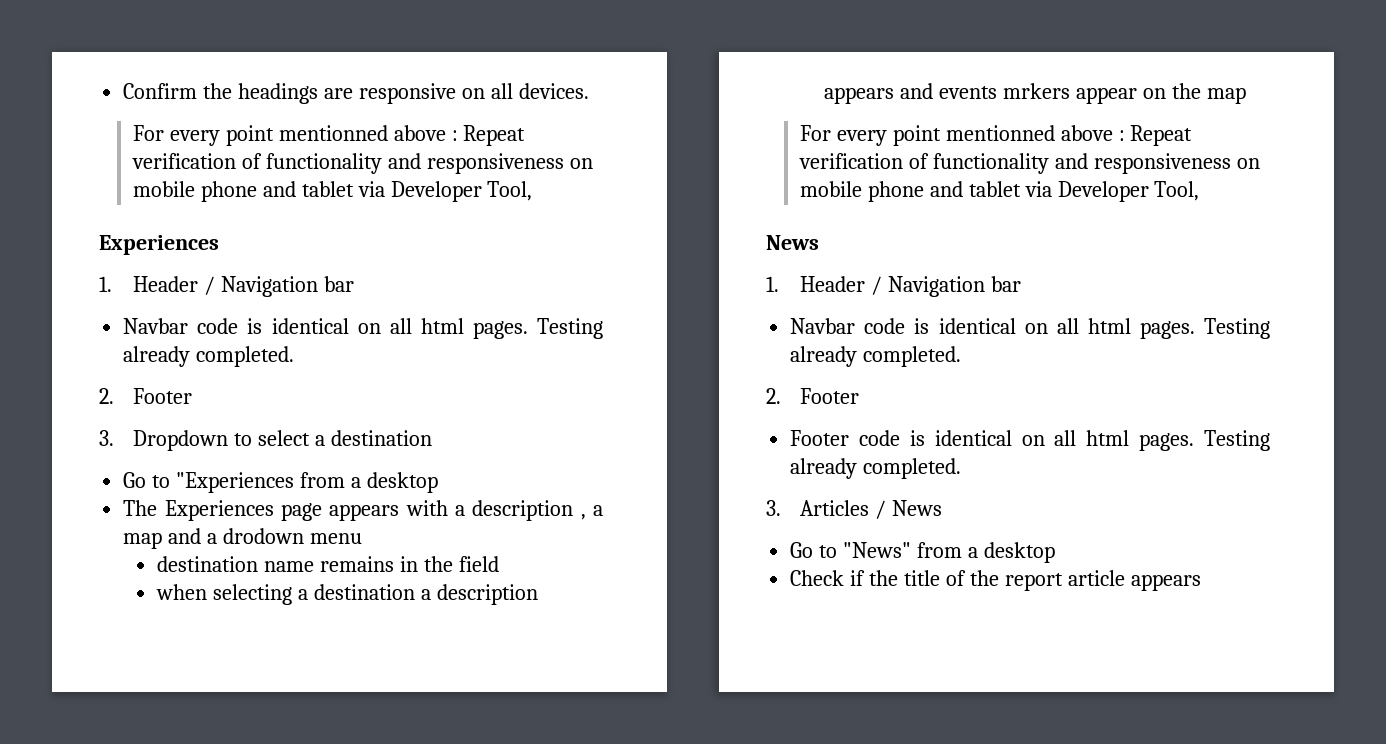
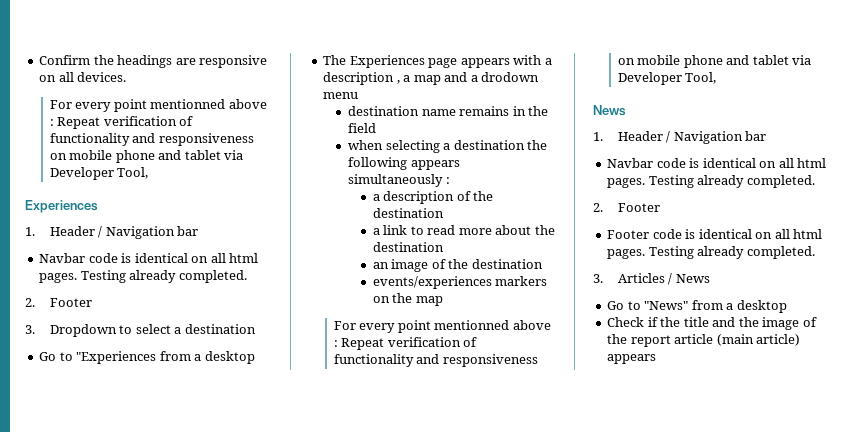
[420,584,538,605] [824,83,1137,104] a description appears and events mrkers appear -> [527,140,548,150] [348,157,460,170] [348,174,450,187] [372,191,494,204] [372,208,444,218] [372,225,555,235] [372,242,444,252] [372,259,543,272] [372,276,548,289] the following appears simultaneously : // a description of the destination // a link to read more about the destination // an image of the destination // events/experiences markers
(941, 578) none -> [712,317,800,330] and the image
(1125, 578) none -> [716,334,801,346] (main article)

